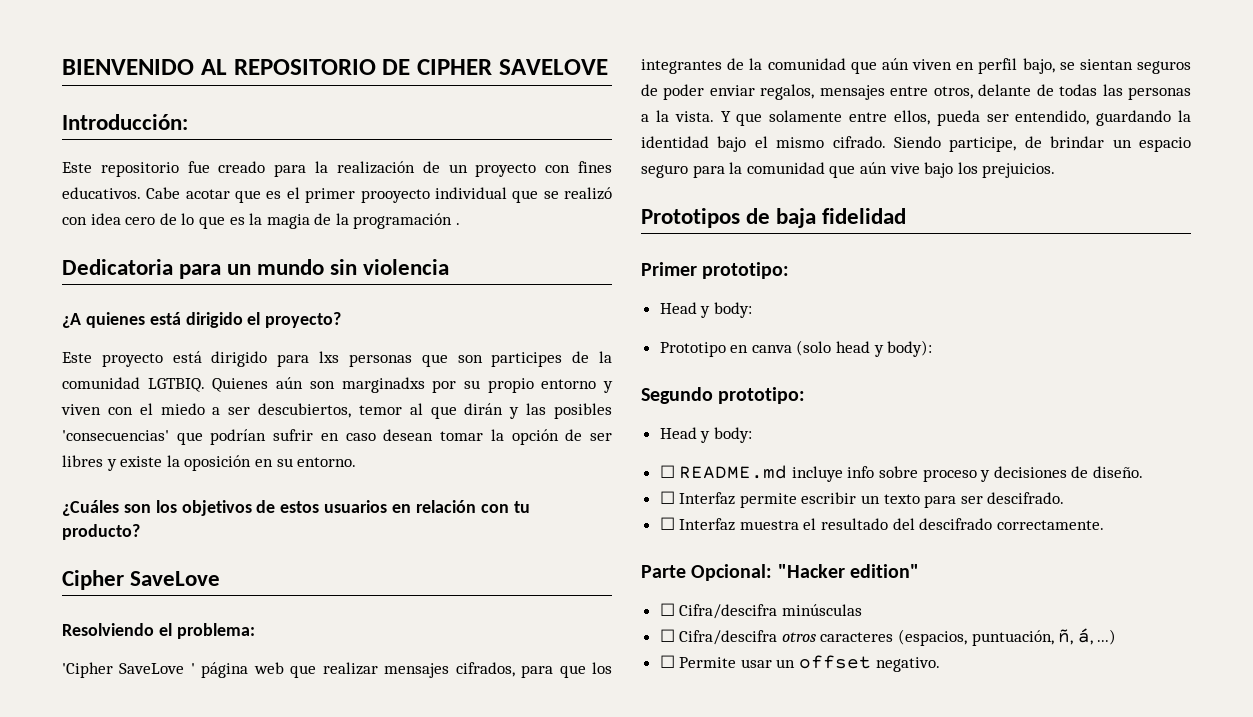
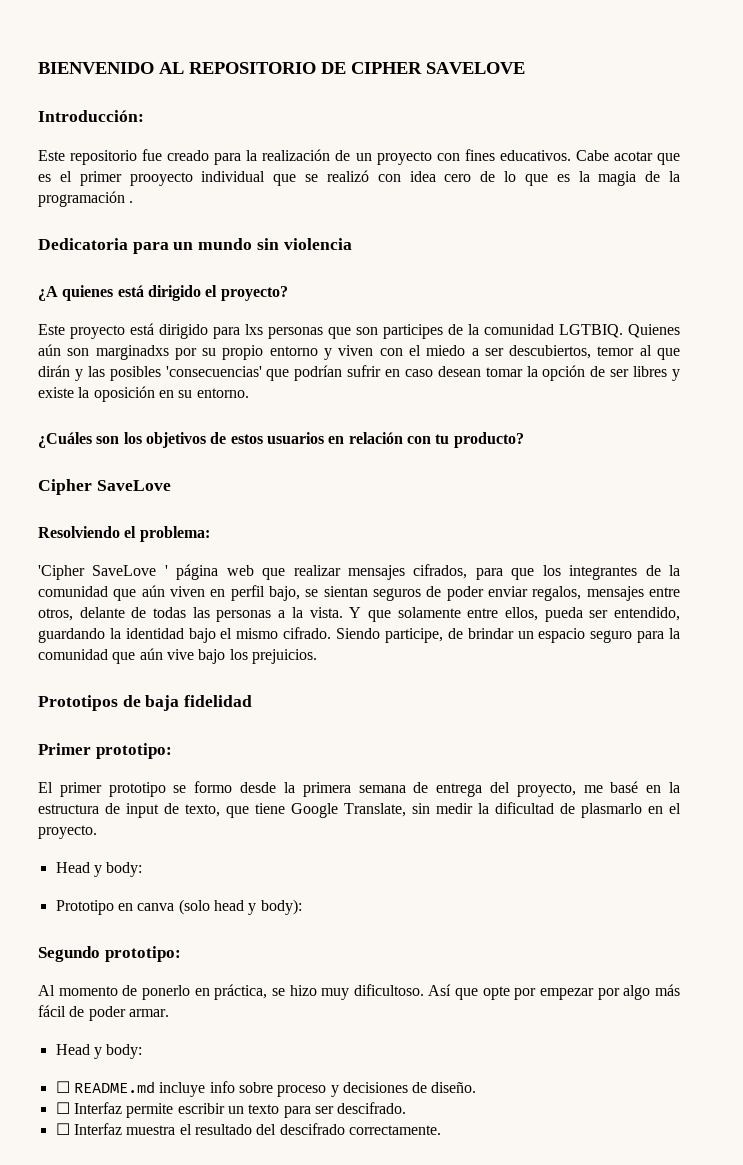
(790, 270) none -> [38,781,680,797] [38,802,681,818] [38,825,97,839] // El primer prototipo se formo desde la primera semana de entrega del proyecto, me basé en la estructura de input de texto, que tiene Google Translate, sin medir la dificultad de plasmarlo en el proyecto.
(806, 395) none -> [38,984,680,1000] [38,1005,169,1021] // Al momento de ponerlo en práctica, se hizo muy dificultoso. Así que opte por empezar por algo más fácil de poder armar.
[641,564,920,581] [659,603,862,619] [659,628,1117,646] [659,655,940,672] // Parte Opcional: "Hacker edition" // ☐ Cifra/descifra minúsculas // ☐ Cifra/descifra otros caracteres (espacios, puntuación, ñ, á, ...) // ☐ Permite usar un offset negativo. -> (441, 1130) none

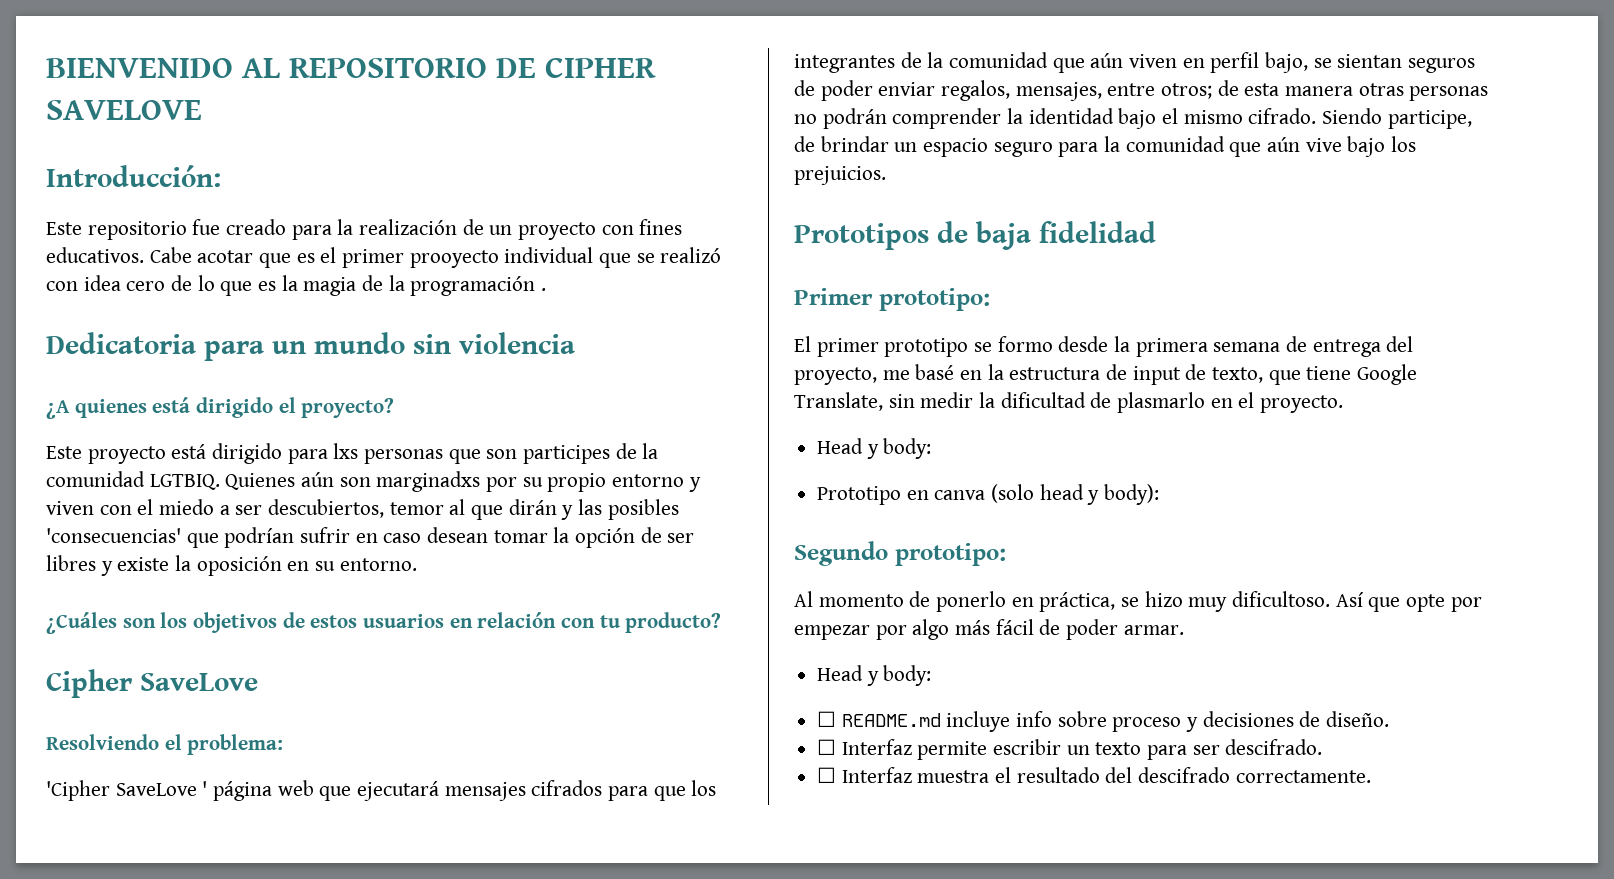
[293,564,468,580] realizar mensajes cifrados, -> [357,780,603,801] ejecutará mensajes cifrados
[586,586,680,601] [38,607,680,622] [38,628,105,643] mensajes entre otros, delante de todas las personas a la vista. Y que solamente entre ellos, pueda ser entendido, guardando -> [1015,80,1489,101] [794,108,1002,129] mensajes, entre otros; de esta manera otras personas no podrán comprender

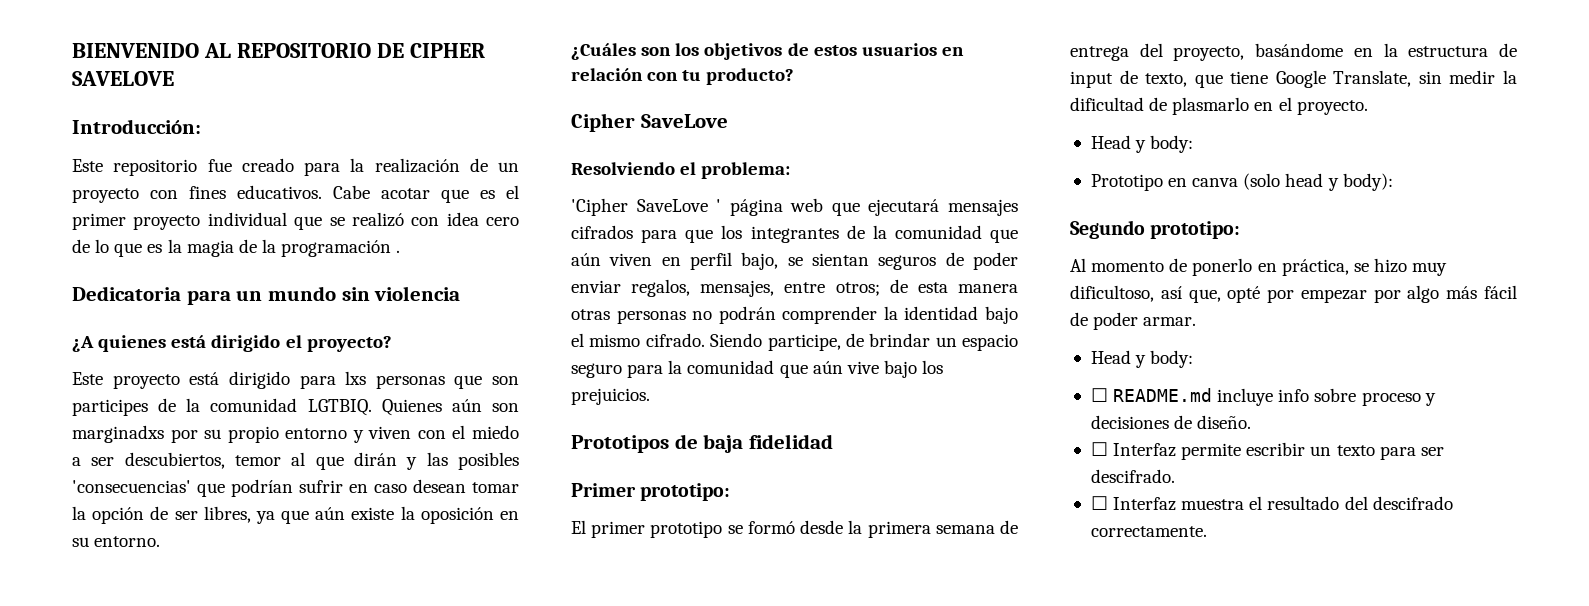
[409,250,499,268] prooyecto -> [133,215,201,230] proyecto
[46,555,113,576] libres y -> [203,506,346,524] libres, ya que aún
[997,336,1053,352] formo -> [747,521,795,534] formó
[882,364,955,380] me basé -> [1255,43,1344,57] basándome
[1232,591,1446,612] dificultoso. Así que opte -> [1070,285,1261,303] dificultoso, así que, opté

